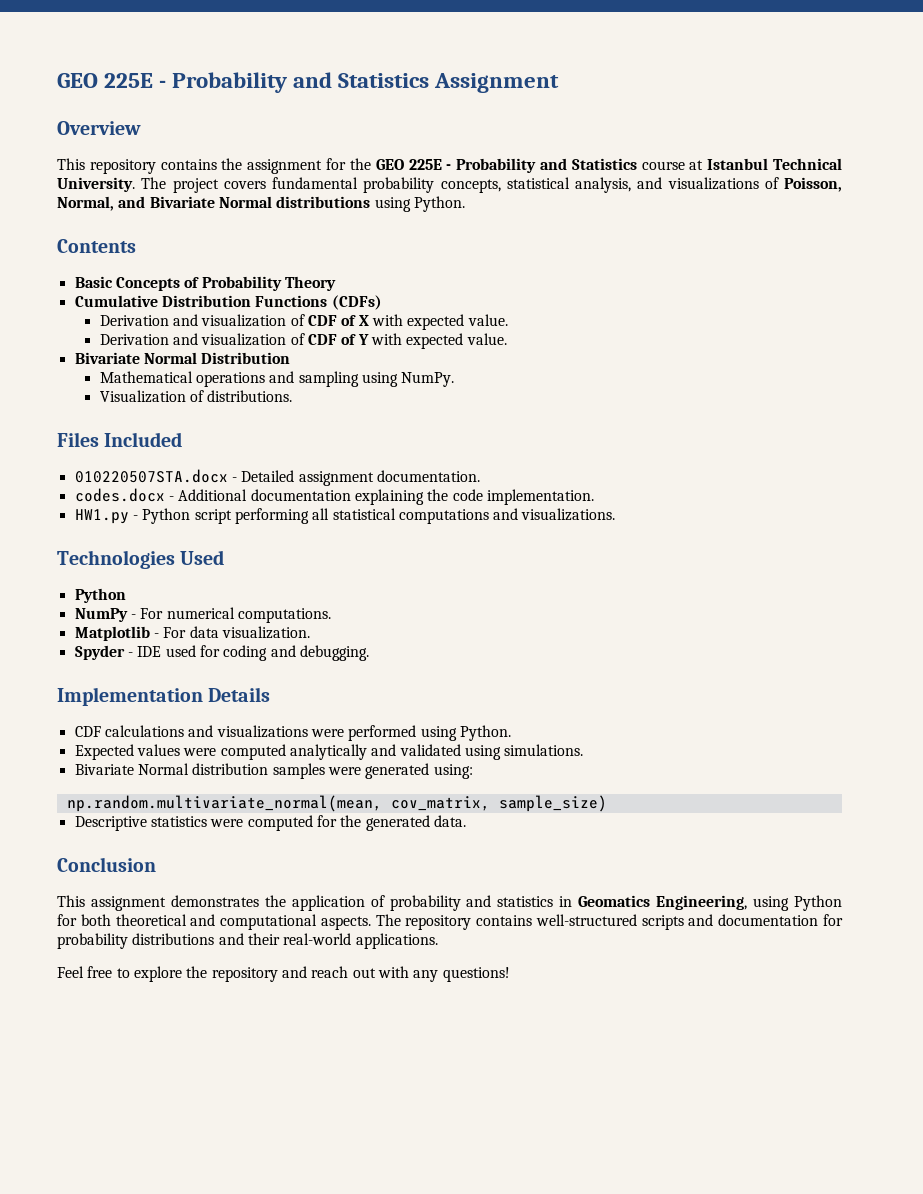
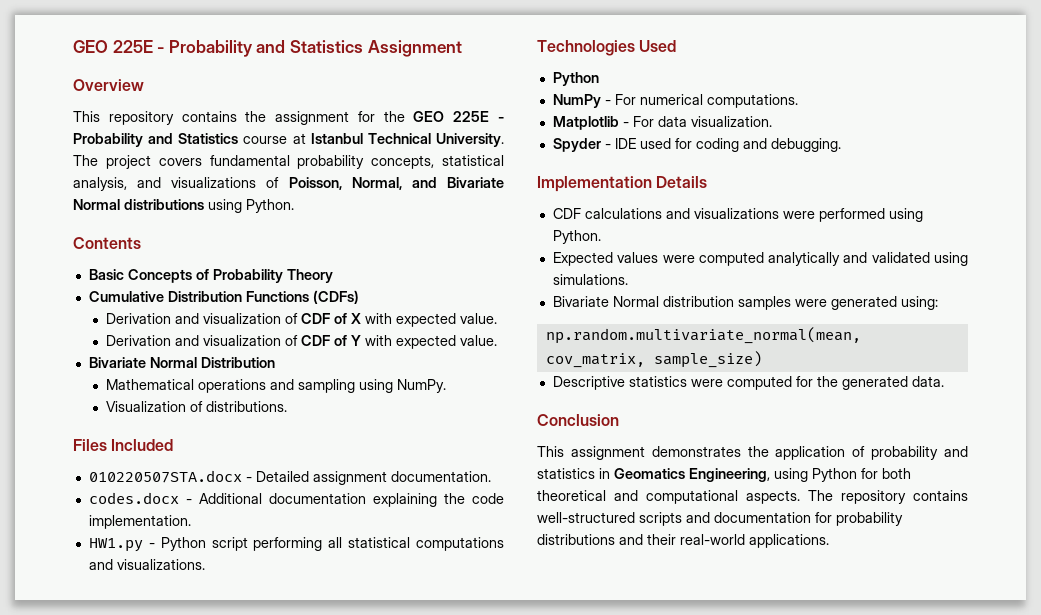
[57,966,510,982] // Feel free to explore the repository and reach out with any questions! -> (829, 541) none

